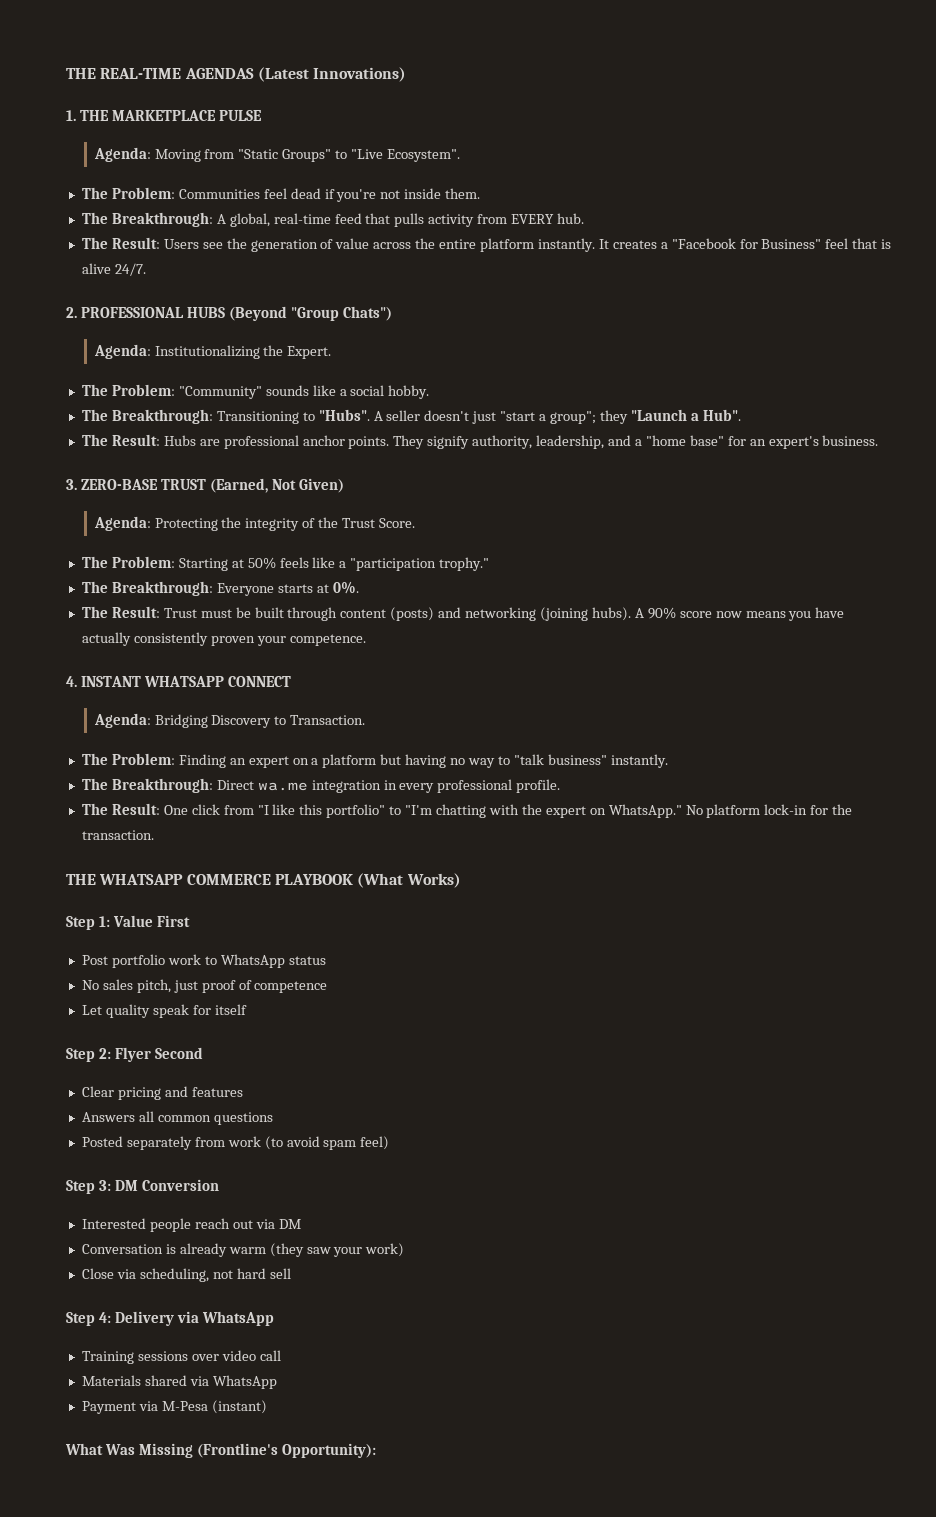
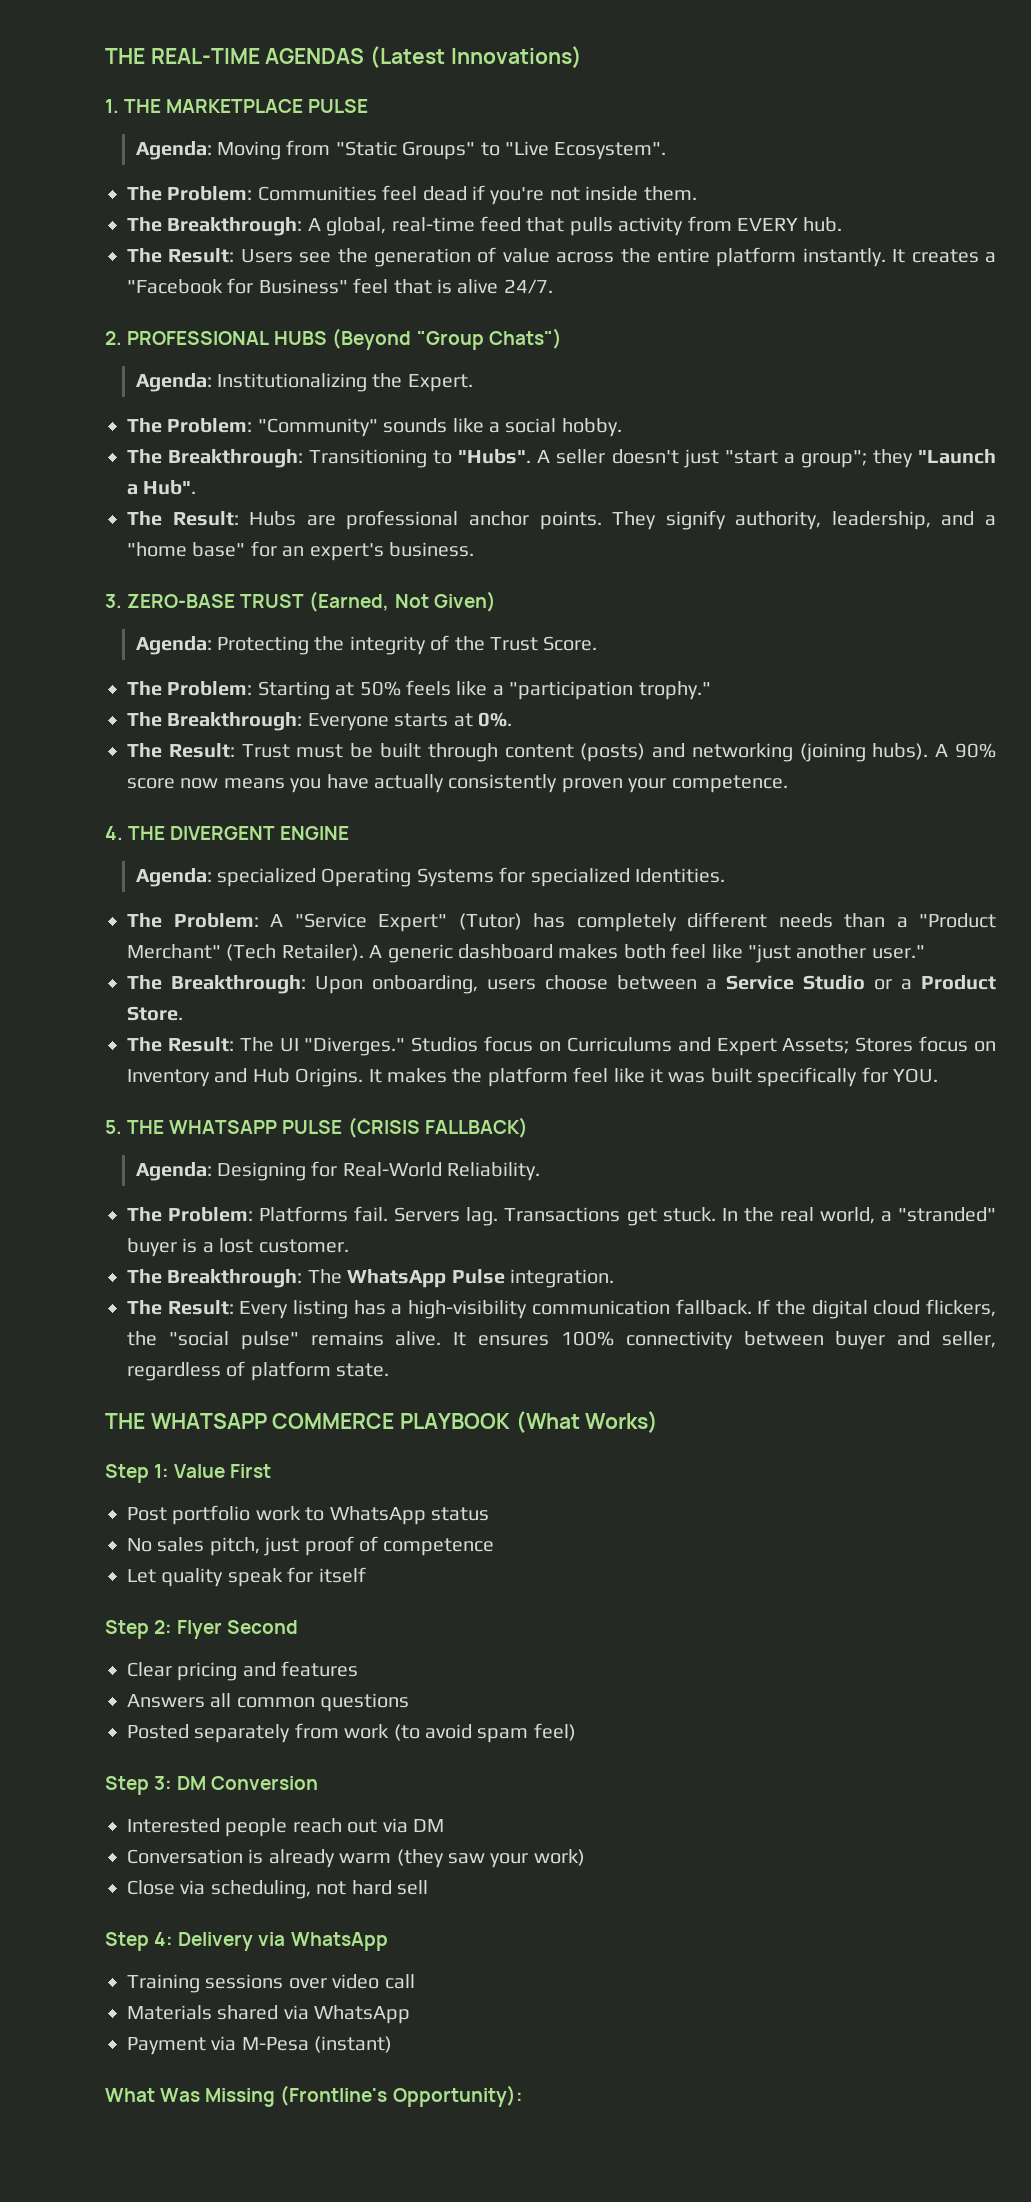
[81,676,292,687] [93,713,366,728] [81,753,668,768] [81,778,561,793] [81,803,853,818] [81,830,154,840] INSTANT WHATSAPP CONNECT // Agenda: Bridging Discovery to Transaction. // The Problem: Finding an expert on a platform but having no way to "talk business" instantly. // The Breakthrough: Direct wa.me integration in every professional profile. // The Result: One click from "I like this portfolio" to "I'm chatting with the expert on WhatsApp." No platform lock-in for the transaction. -> [128,826,350,840] [135,867,726,887] [127,912,996,932] [127,943,925,963] [127,975,996,994] [127,1006,183,1021] [127,1036,997,1056] [127,1067,938,1087] [105,1117,528,1138] [135,1161,541,1181] [127,1206,996,1226] [127,1238,349,1257] [127,1269,614,1288] [127,1299,997,1319] [127,1331,997,1350] [127,1361,390,1381] THE DIVERGENT ENGINE // Agenda: specialized Operating Systems for specialized Identities. // The Problem: A "Service Expert" (Tutor) has completely different needs than a "Product Merchant" (Tech Retailer). A generic dashboard makes both feel like "just another user." // The Breakthrough: Upon onboarding, users choose between a Service Studio or a Product Store. // The Result: The UI "Diverges." Studios focus on Curriculums and Expert Assets; Stores focus on Inventory and Hub Origins. It makes the platform feel like it was built specifically for YOU. // 5. THE WHATSAPP PULSE (CRISIS FALLBACK) // Agenda: Designing for Real-World Reliability. // The Problem: Platforms fail. Servers lag. Transactions get stuck. In the real world, a "stranded" buyer is a lost customer. // The Breakthrough: The WhatsApp Pulse integration. // The Result: Every listing has a high-visibility communication fallback. If the digital cloud flickers, the "social pulse" remains alive. It ensures 100% connectivity between buyer and seller, regardless of platform state.

